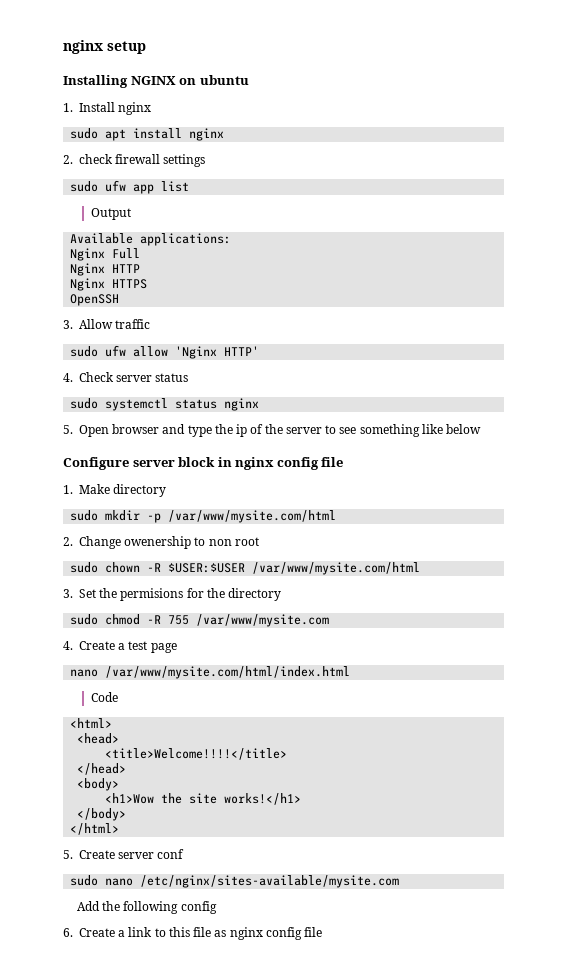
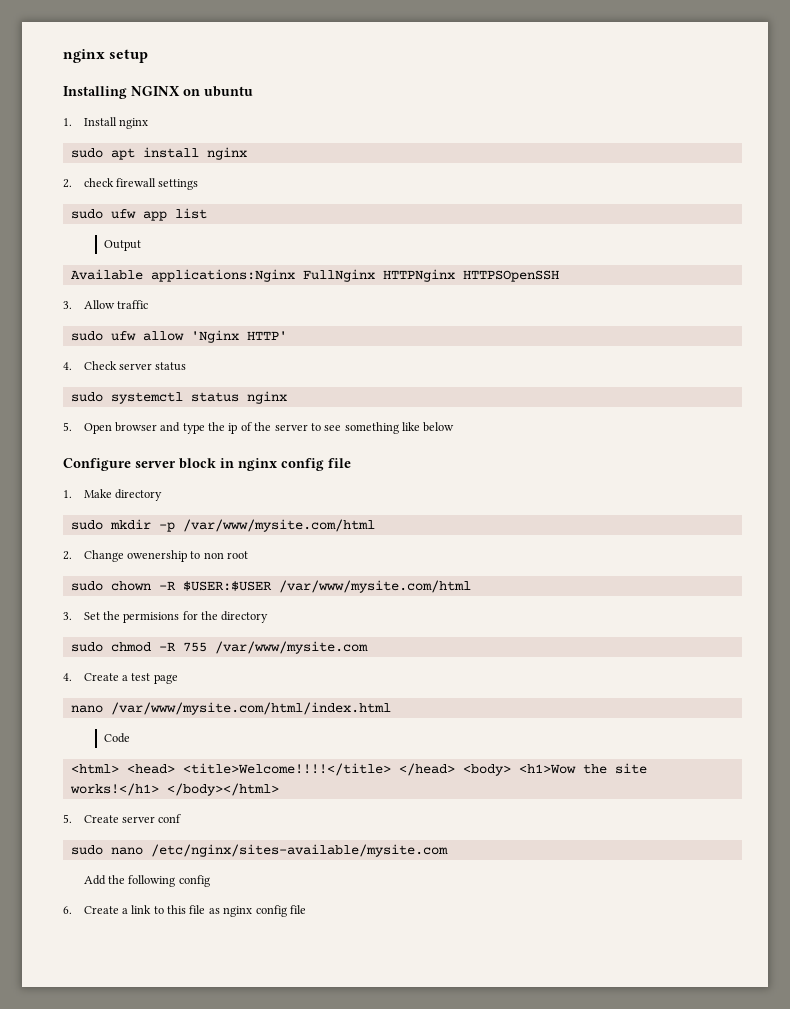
[140,233,232,246] [70,248,141,261] [70,263,141,276] [70,278,148,291] [70,294,120,306] applications: // Nginx Full // Nginx HTTP // Nginx HTTPS // OpenSSH -> [150,269,559,282] applications:Nginx FullNginx HTTPNginx HTTPSOpenSSH
(113, 723) // -> (119, 769) none
(120, 738) // -> (175, 769) none
(288, 754) // -> (391, 769) none
(127, 769) // -> (455, 769) none
(120, 784) // -> (511, 770) none
[77,808,127,821] [70,823,120,835] // </body> // </html> -> [166,783,279,796] </body></html>

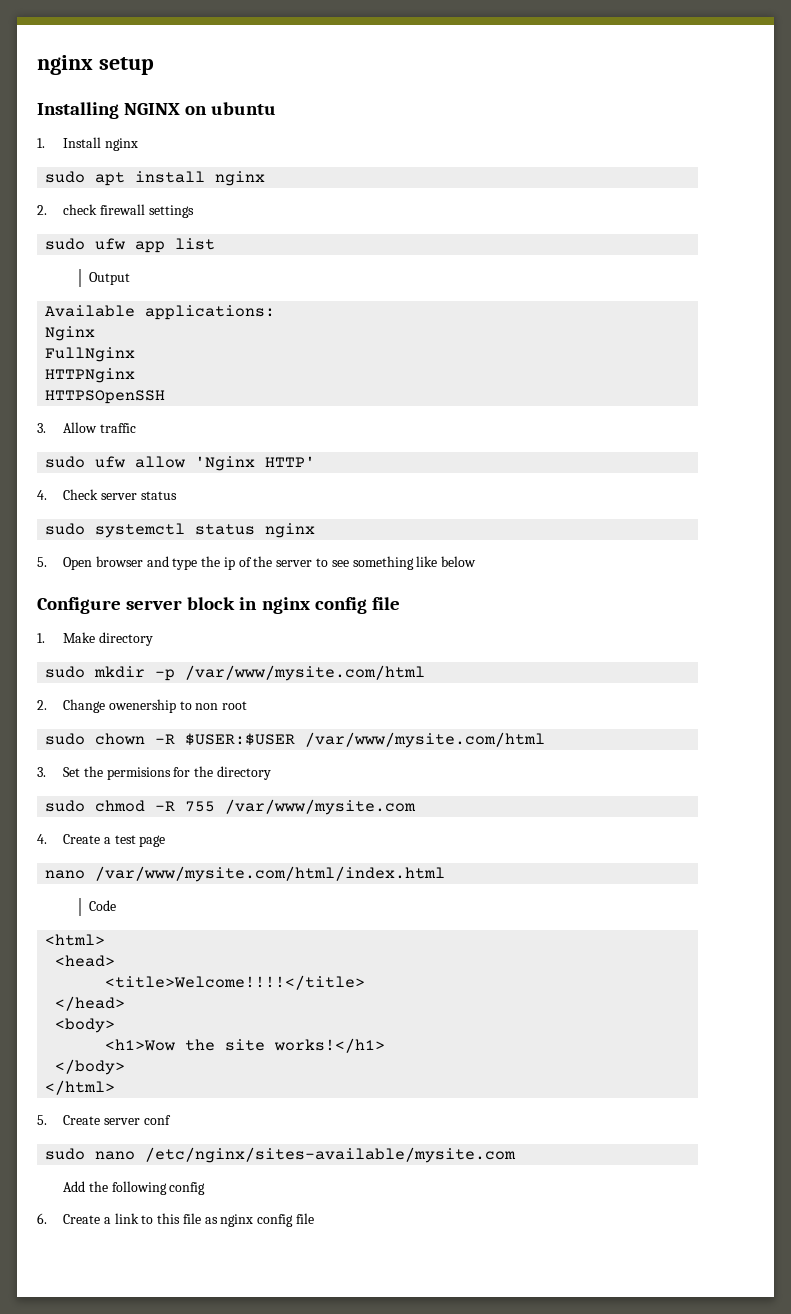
[150,269,295,282] applications:Nginx -> [145,305,276,320] [45,326,96,341] applications: // Nginx //
(375, 275) none -> (136, 354) //
(455, 275) none -> (136, 375) //
(119, 769) none -> (106, 940) //
(175, 769) none -> (116, 961) //
(391, 769) none -> (366, 982) //
(455, 769) none -> (126, 1003) //
(511, 770) none -> (116, 1025) //
[166,783,279,796] </body></html> -> [55,1059,126,1075] [45,1080,116,1095] // </body> // </html>

